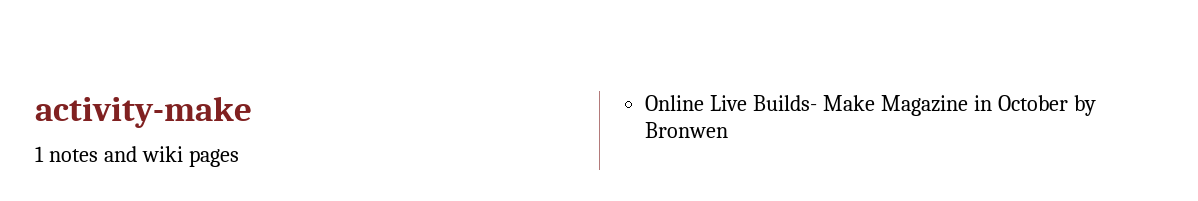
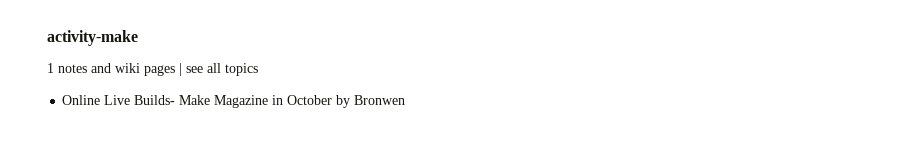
(239, 158) none -> [179,63,258,76] | see all topics

